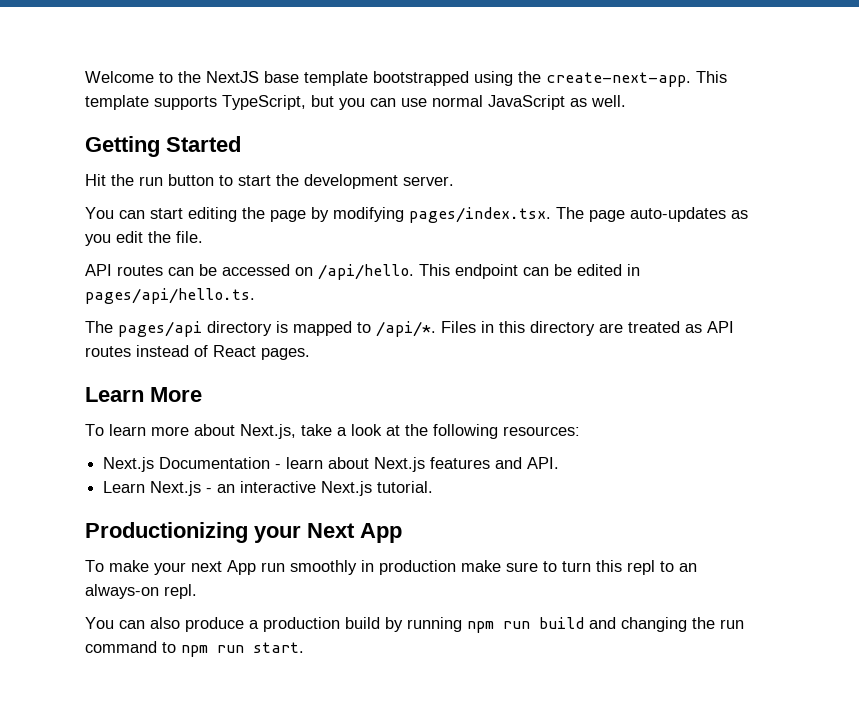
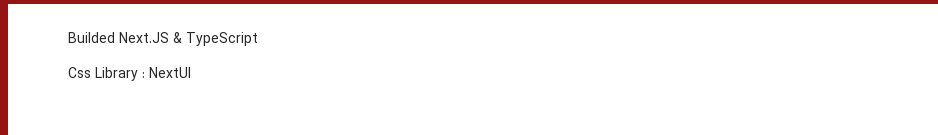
[85,71,727,87] [85,95,626,110] [85,136,241,157] [85,174,454,189] [85,207,748,223] [85,231,203,246] [85,264,640,280] [85,288,255,304] [85,321,734,337] [85,345,310,360] [85,387,202,402] [85,424,580,439] [103,457,560,472] [103,481,434,496] [85,522,402,543] [85,560,697,575] [85,584,197,599] [85,617,744,633] [85,641,304,657] Welcome to the NextJS base template bootstrapped using the create-next-app. This template supports TypeScript, but you can use normal JavaScript as well. // Getting Started // Hit the run button to start the development server. // You can start editing the page by modifying pages/index.tsx. The page auto-updates as you edit the file. // API routes can be accessed on /api/hello. This endpoint can be edited in pages/api/hello.ts. // The pages/api directory is mapped to /api/*. Files in this directory are treated as API routes instead of React pages. // Learn More // To learn more about Next.js, take a look at the following resources: // Next.js Documentation - learn about Next.js features and API. // Learn Next.js - an interactive Next.js tutorial. // Productionizing your Next App // To make your next App run smoothly in production make sure to turn this repl to an always-on repl. // You can also produce a production build by running npm run build and changing the run command to npm run start. -> [68,32,258,46] [68,67,191,81] Builded Next.JS & TypeScript // Css Library : NextUI

